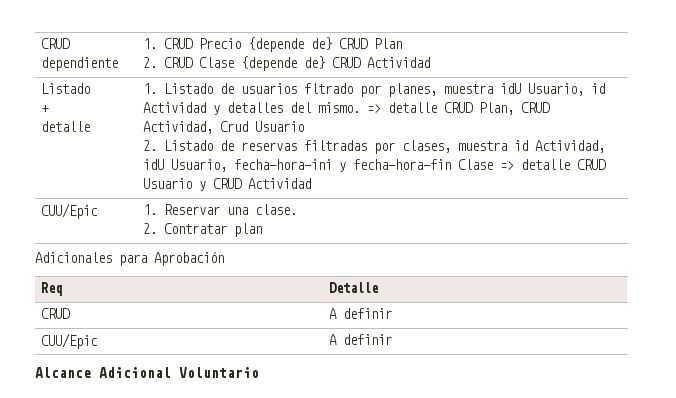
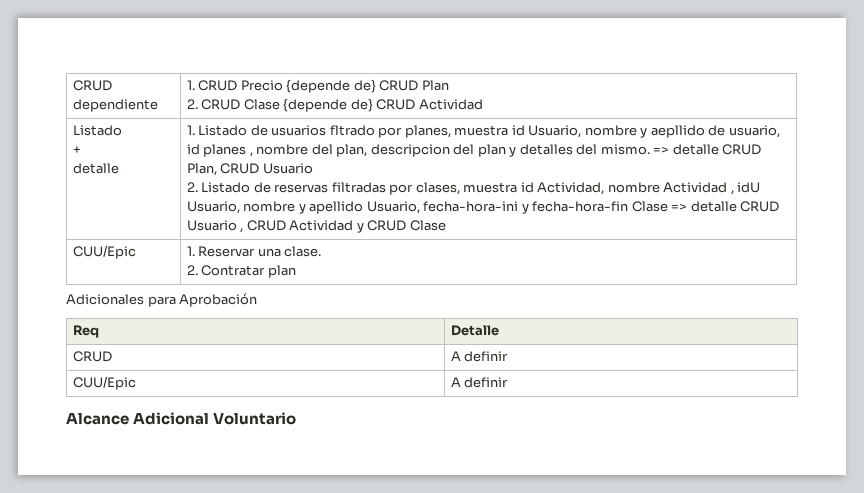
[500,83,606,96] [143,102,207,113] idU Usuario, id Actividad -> [511,125,780,138] [186,144,506,157] id Usuario, nombre y aepllido de usuario, id planes , nombre del plan, descripcion del plan
[143,121,249,134] Actividad, Crud -> (260, 168) none
[143,159,165,170] idU -> [607,182,761,195] [186,201,364,214] nombre Actividad , idU Usuario, nombre y apellido
(193, 183) none -> [240,220,354,233] , CRUD Actividad
[248,178,312,189] Actividad -> [409,220,446,231] Clase

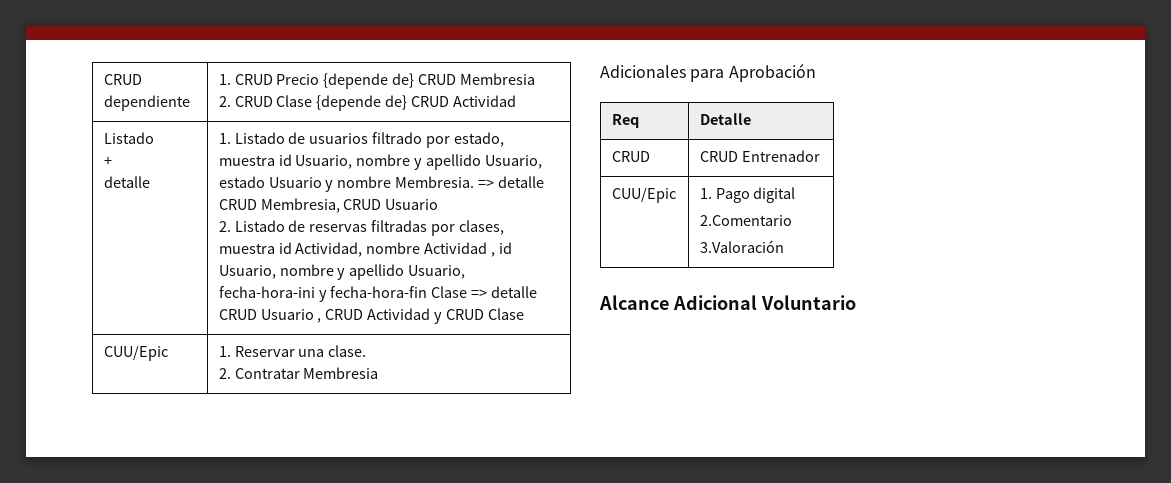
[421,80,449,91] Plan -> [460,73,536,85] Membresia
[329,125,451,138] fltrado por planes, -> [372,132,505,148] filtrado por estado,
[650,125,780,138] [186,144,762,157] [186,163,217,176] aepllido de usuario, id planes , nombre del plan, descripcion del plan y detalles del mismo. => detalle CRUD Plan, -> [426,154,543,170] [218,176,545,192] [218,198,340,213] apellido Usuario, estado Usuario y nombre Membresia. => detalle CRUD Membresia,
[737,182,761,193] idU -> [499,242,513,254] id
[267,265,296,278] plan -> [303,367,379,379] Membresia
[450,351,509,362] [72,376,136,390] [450,377,509,388] A definir // CUU/Epic | A definir -> [699,150,820,162] [611,187,676,203] [699,187,796,203] [699,215,792,226] [699,240,784,253] CRUD Entrenador // CUU/Epic | 1. Pago digital // 2.Comentario // 3.Valoración

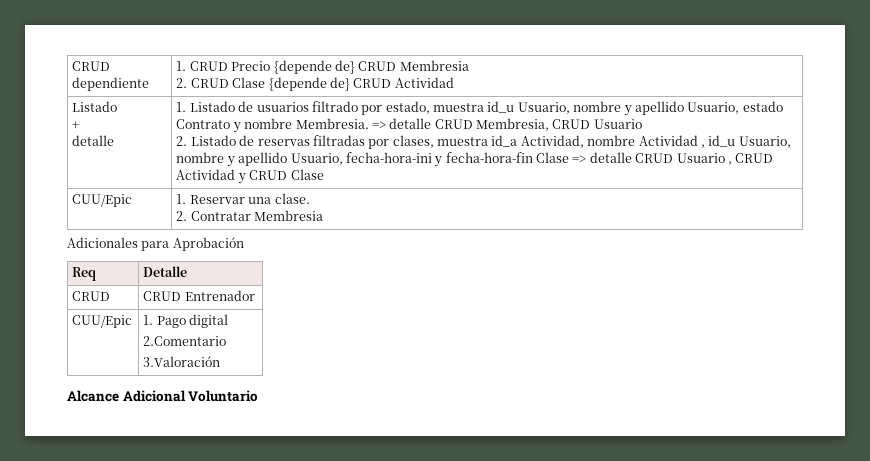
[278,154,292,166] id -> [487,101,515,113] id_u
[268,177,322,188] Usuario -> [176,119,231,129] Contrato
[278,242,292,254] id -> [491,135,518,147] id_a
[499,242,513,254] id -> [708,135,736,147] id_u

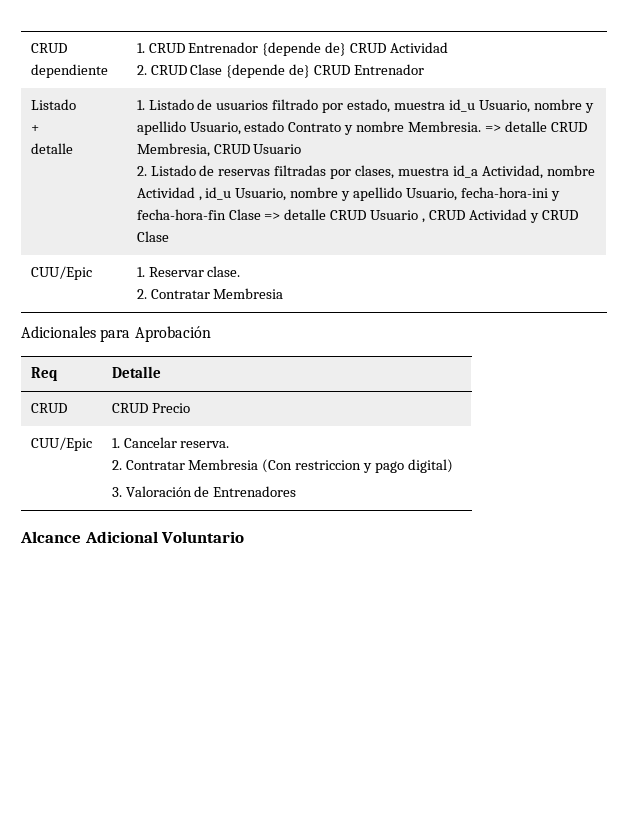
[231,60,469,74] Precio {depende de} CRUD Membresia -> [188,42,449,56] Entrenador {depende de} CRUD Actividad
[394,77,454,88] Actividad -> [354,64,425,75] Entrenador
[248,197,272,204] una -> (204, 272) none
[184,290,255,301] [72,315,133,328] [143,314,229,328] [143,336,227,346] [143,356,221,367] Entrenador // CUU/Epic | 1. Pago digital // 2.Comentario // 3.Valoración -> [151,403,190,413] [30,437,92,451] [111,437,230,448] [111,459,453,473] [111,486,297,497] Precio // CUU/Epic | 1. Cancelar reserva. // 2. Contratar Membresia (Con restriccion y pago digital) // 3. Valoración de Entrenadores

